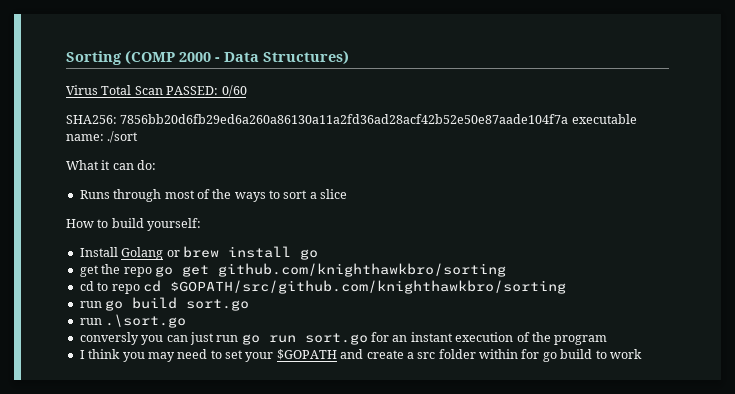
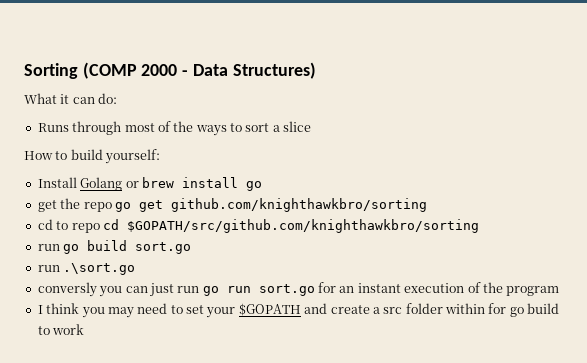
[66,85,247,97] [66,114,637,124] [66,131,139,143] // Virus Total Scan PASSED: 0/60 // SHA256: 7856bb20d6fb29ed6a260a86130a11a2fd36ad28acf42b52e50e87aade104f7a executable name: ./sort -> (316, 70) none

